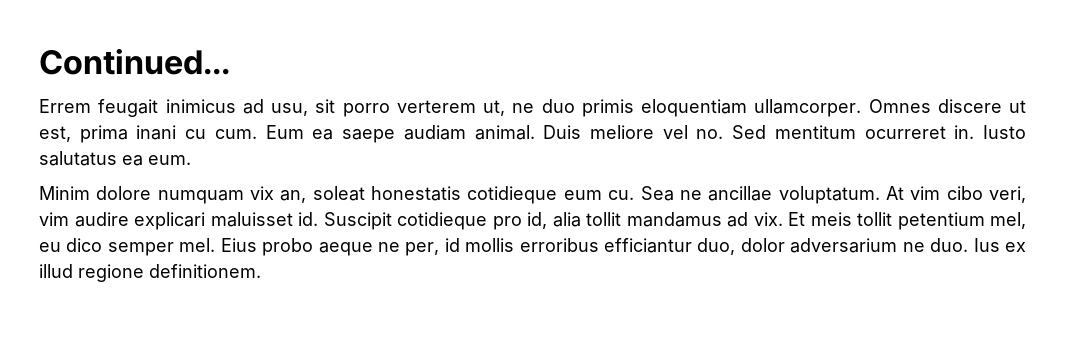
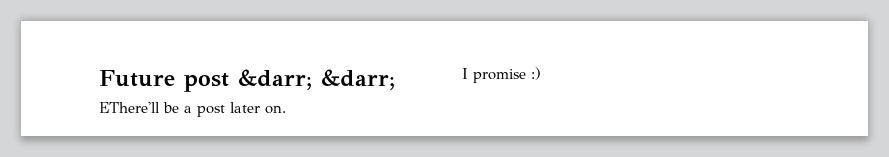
[39,48,230,75] [39,99,1026,117] [39,125,1026,143] [39,151,191,166] [39,186,1027,204] [39,212,1026,230] [39,238,1027,256] [39,264,261,282] Continued... // Errem feugait inimicus ad usu, sit porro verterem ut, ne duo primis eloquentiam ullamcorper. Omnes discere ut est, prima inani cu cum. Eum ea saepe audiam animal. Duis meliore vel no. Sed mentitum ocurreret in. Iusto salutatus ea eum. // Minim dolore numquam vix an, soleat honestatis cotidieque eum cu. Sea ne ancillae voluptatum. At vim cibo veri, vim audire explicari maluisset id. Suscipit cotidieque pro id, alia tollit mandamus ad vix. Et meis tollit petentium mel, eu dico semper mel. Eius probo aeque ne per, id mollis erroribus efficiantur duo, dolor adversarium ne duo. Ius ex illud regione definitionem. -> [99,69,395,92] [99,102,286,117] [462,67,541,83] Future post &darr; &darr; // EThere'll be a post later on. // I promise :)

